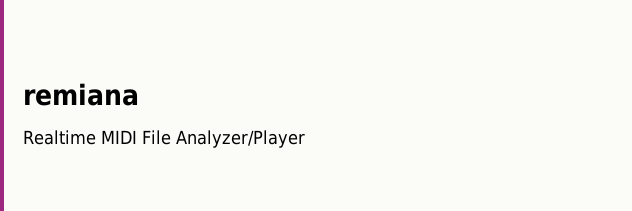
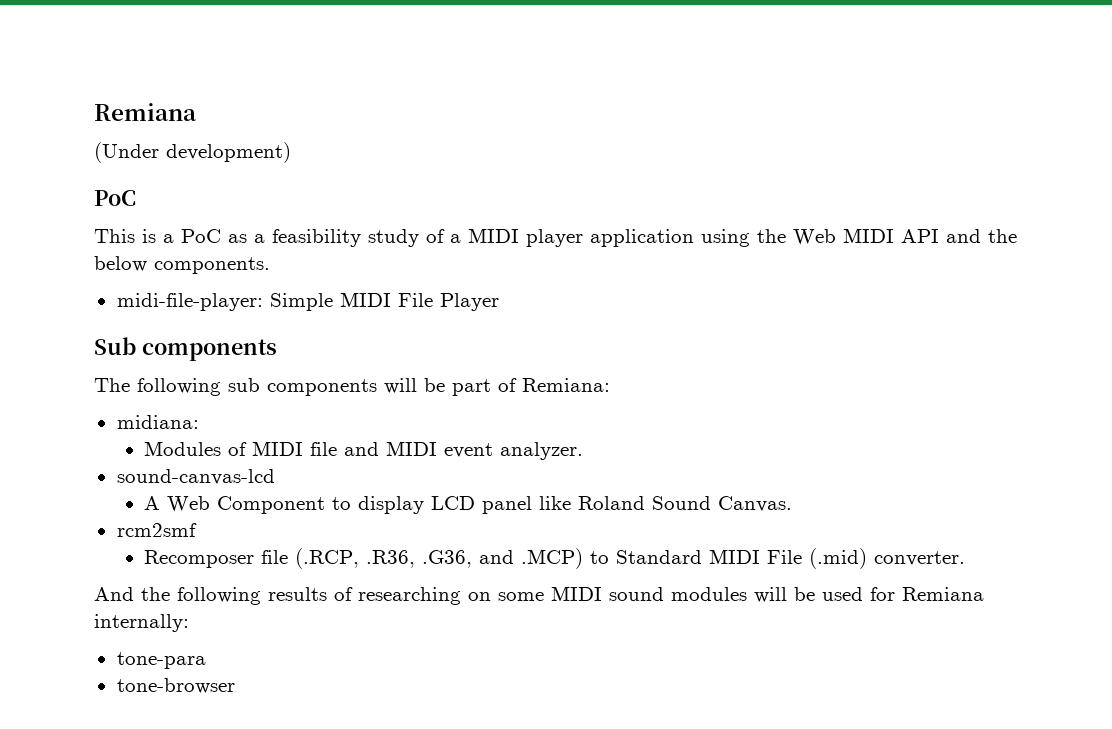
[23,83,139,106] [23,130,305,148] remiana // Realtime MIDI File Analyzer/Player -> [94,103,197,121] [94,142,291,163] [94,190,136,206] [94,228,1017,247] [94,256,270,274] [116,292,499,311] [94,337,277,361] [94,378,610,396] [116,415,199,429] [144,441,584,460] [116,469,275,485] [144,496,793,514] [116,523,197,537] [144,548,966,569] [94,586,984,605] [94,614,189,632] [116,652,206,669] [116,678,235,694] Remiana // (Under development) // PoC // This is a PoC as a feasibility study of a MIDI player application using the Web MIDI API and the below components. // midi-file-player: Simple MIDI File Player // Sub components // The following sub components will be part of Remiana: // midiana: // Modules of MIDI file and MIDI event analyzer. // sound-canvas-lcd // A Web Component to display LCD panel like Roland Sound Canvas. // rcm2smf // Recomposer file (.RCP, .R36, .G36, and .MCP) to Standard MIDI File (.mid) converter. // And the following results of researching on some MIDI sound modules will be used for Remiana internally: // tone-para // tone-browser

